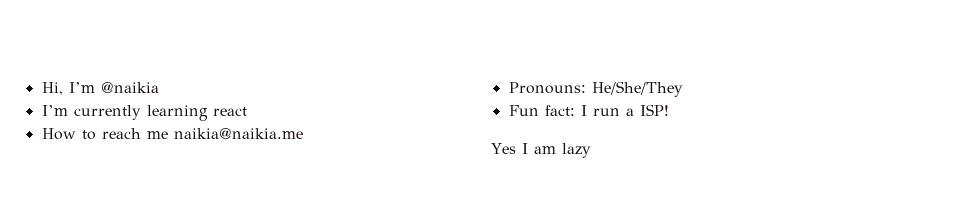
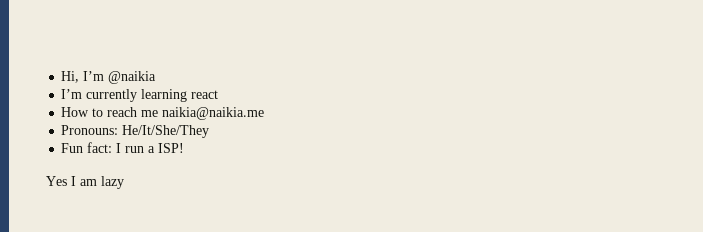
[591,81,683,97] He/She/They -> [122,125,210,138] He/It/She/They

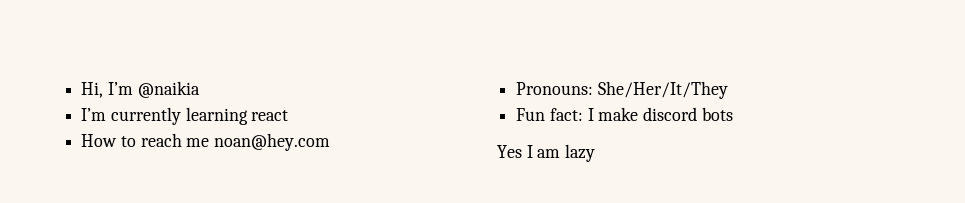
[162,107,265,120] naikia@naikia.me -> [214,133,331,151] noan@hey.com
[122,125,210,138] He/It/She/They -> [597,81,728,99] She/Her/It/They
[125,143,185,153] run a ISP! -> [598,107,733,121] make discord bots

